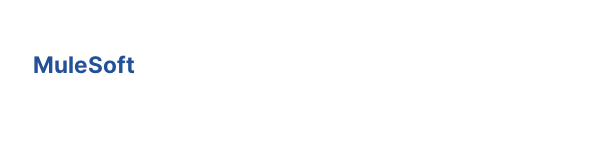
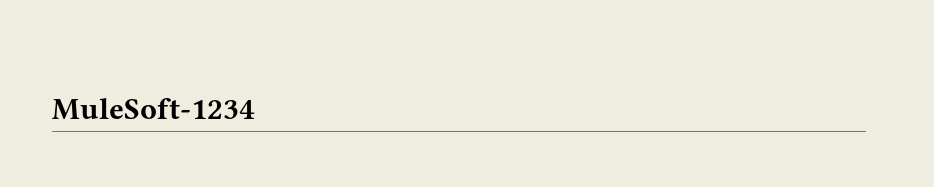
[33,55,135,74] MuleSoft -> [52,98,255,120] MuleSoft-1234

